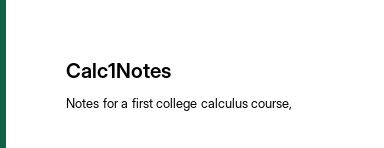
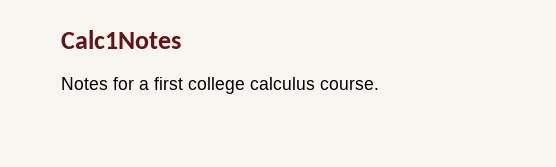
[251,101,293,110] course, -> [320,79,379,90] course.

